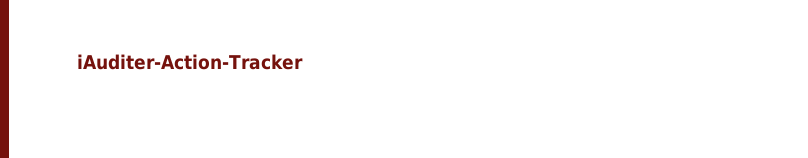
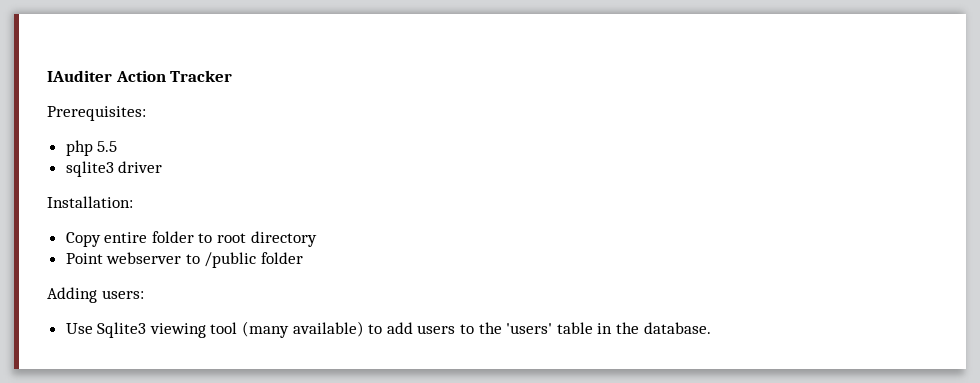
[77,54,303,70] iAuditer-Action-Tracker -> [47,70,233,82] [47,106,146,121] [65,140,118,156] [65,161,163,177] [47,196,133,208] [65,231,317,247] [65,252,304,268] [47,287,144,303] [65,321,711,338] IAuditer Action Tracker // Prerequisites: // php 5.5 // sqlite3 driver // Installation: // Copy entire folder to root directory // Point webserver to /public folder // Adding users: // Use Sqlite3 viewing tool (many available) to add users to the 'users' table in the database.

